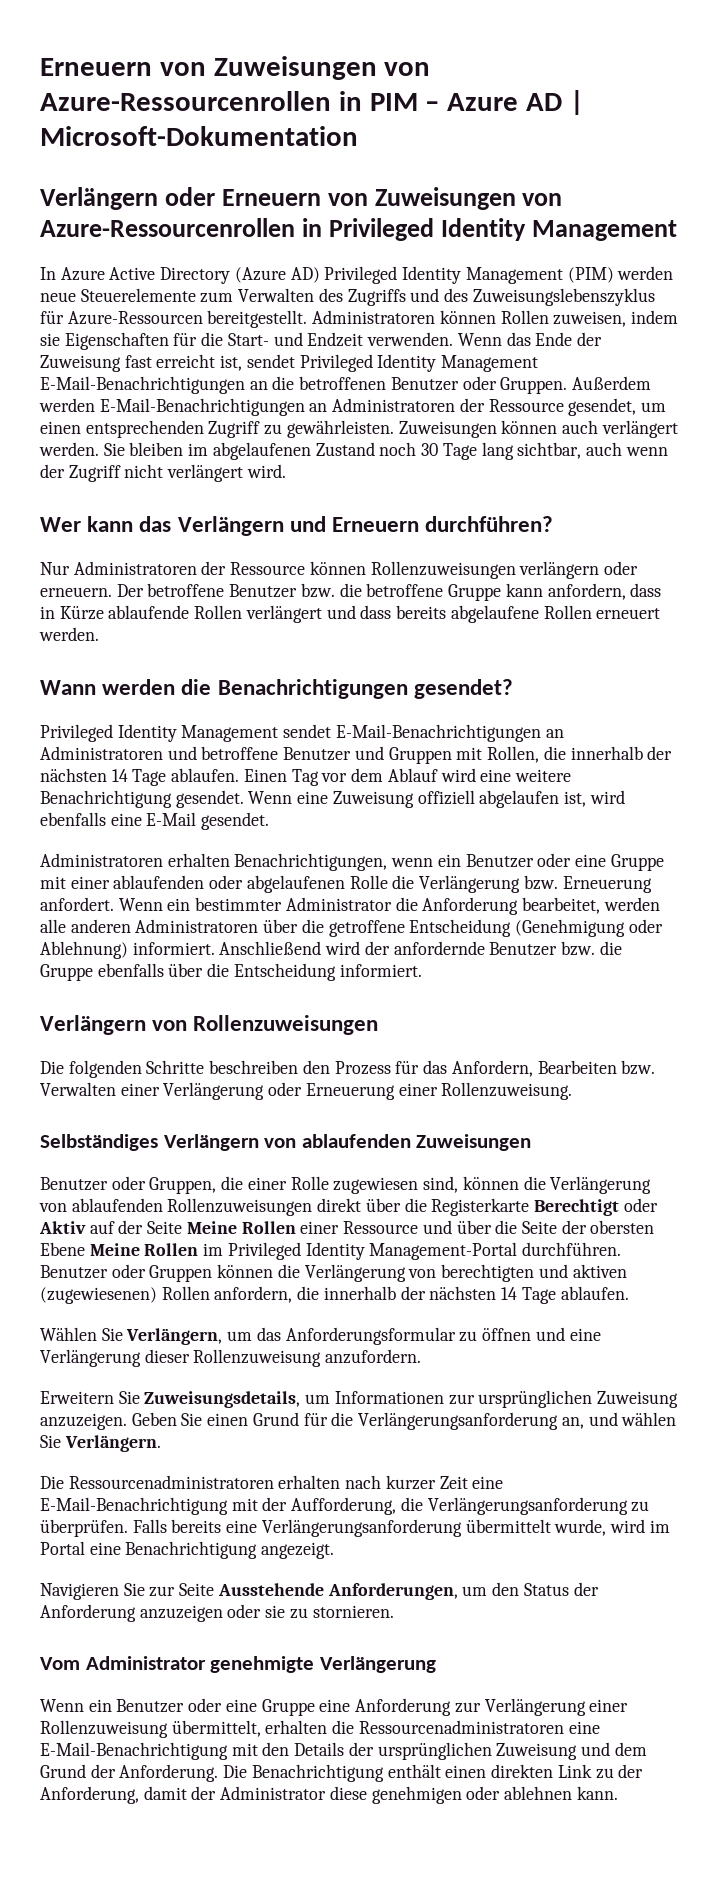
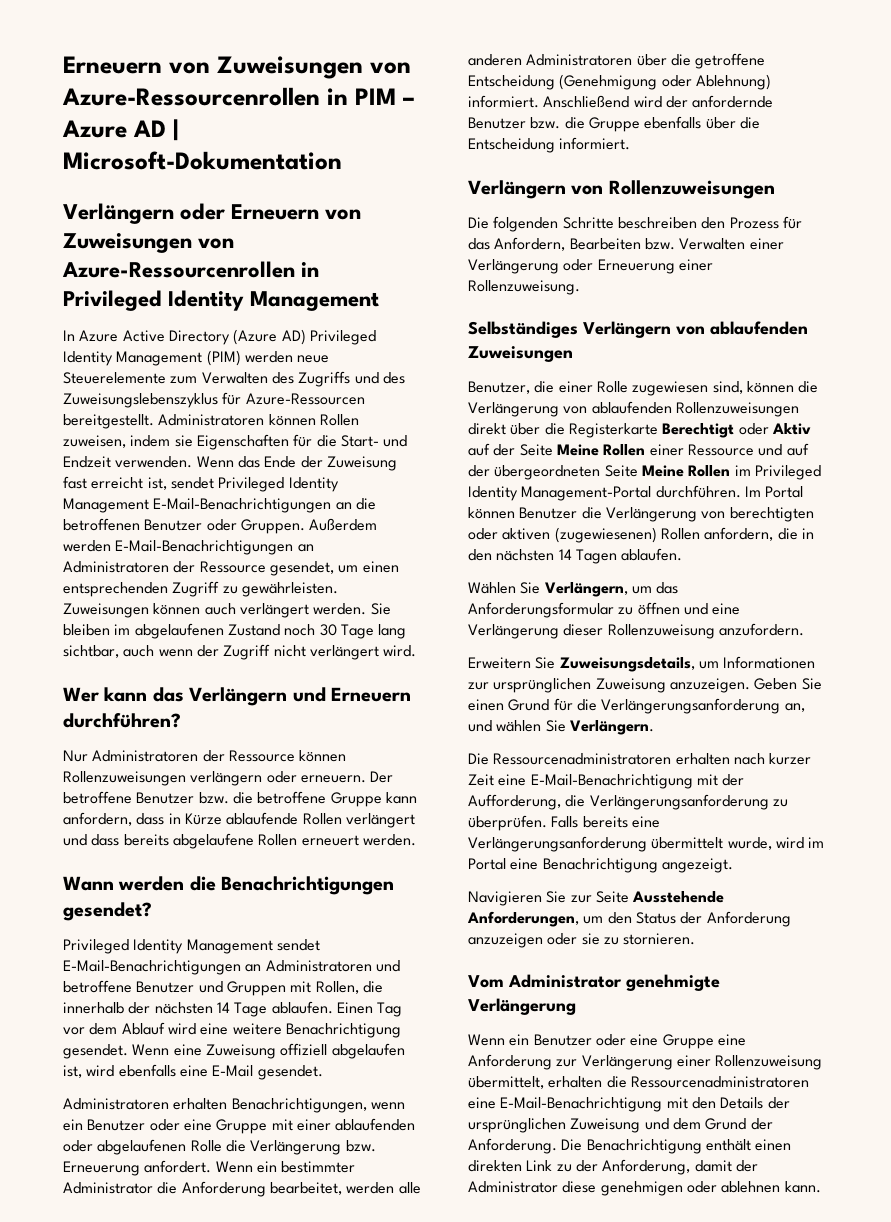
[40,1176,217,1194] Benutzer oder Gruppen, -> [468,381,530,394] Benutzer,
[456,1220,655,1234] [40,1242,85,1256] über die Seite der obersten Ebene -> [786,443,809,456] [468,465,638,480] auf der übergeordneten Seite
[40,1264,274,1282] Benutzer oder Gruppen können -> [744,486,804,498] [468,507,578,519] Im Portal können Benutzer
[538,1264,568,1278] und -> [468,528,498,540] oder
[323,1286,556,1304] innerhalb der nächsten 14 Tage -> [801,528,814,539] [468,549,617,564] in den nächsten 14 Tagen

